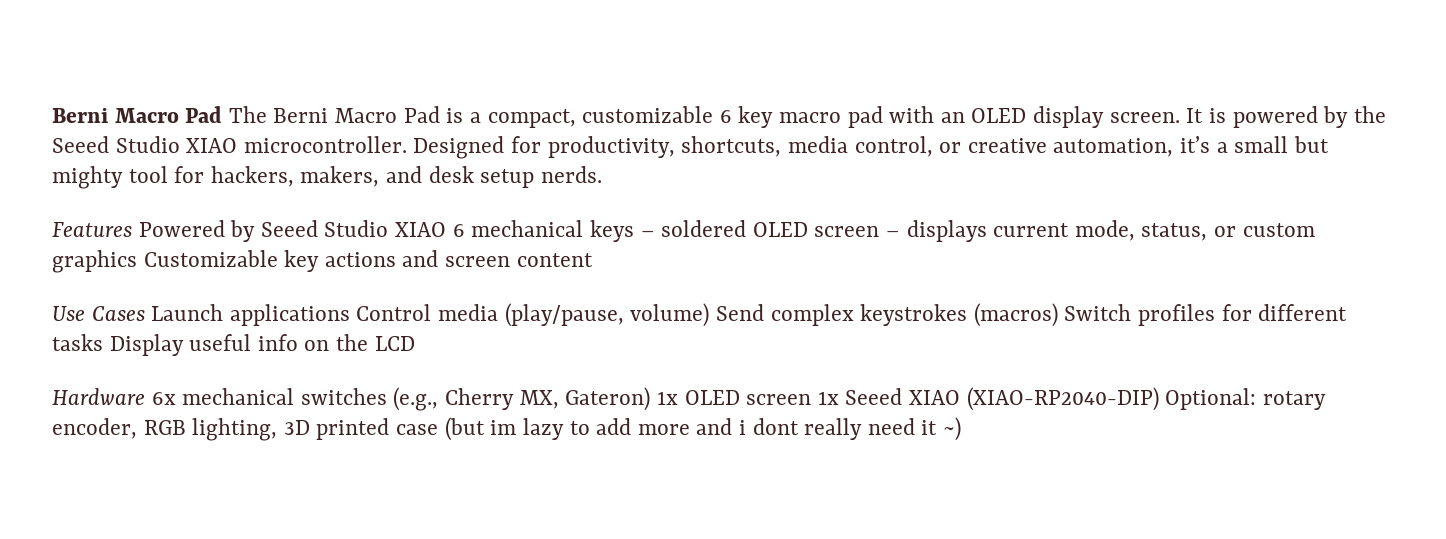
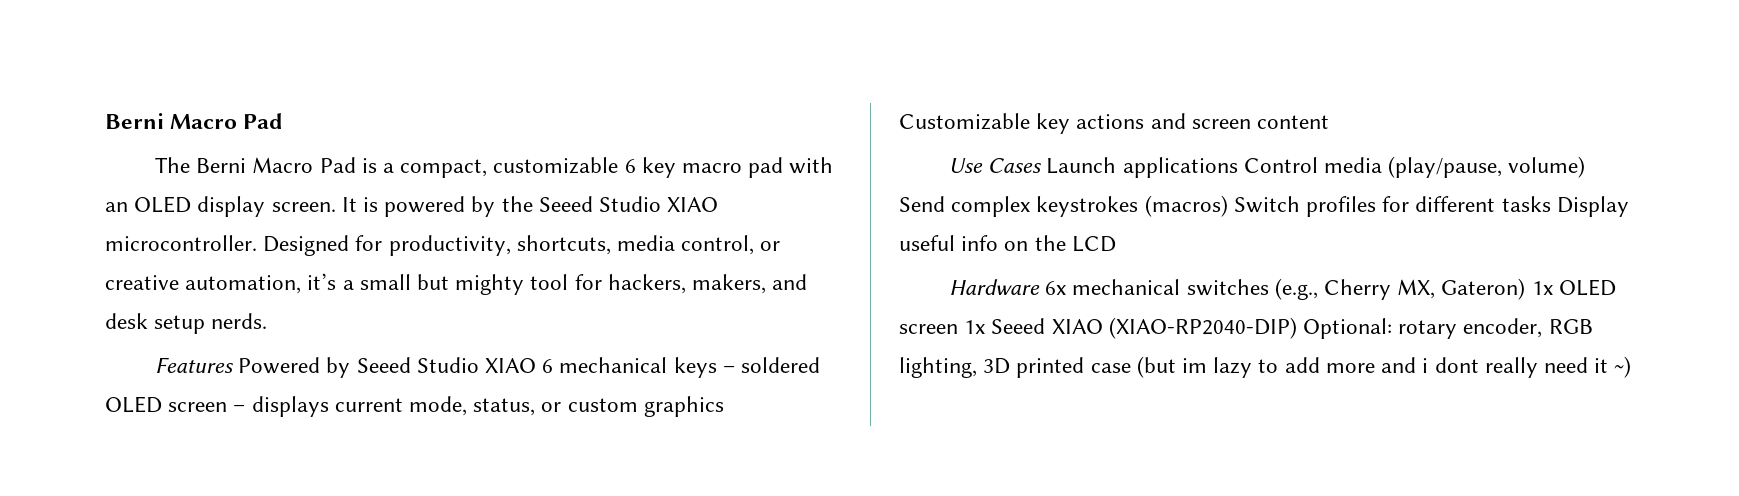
[52,106,223,123] Berni Macro Pad -> [105,113,284,129] Berni Macro Pad //

